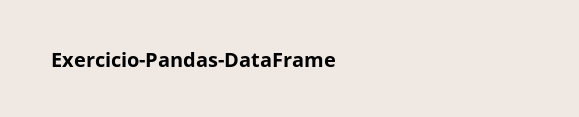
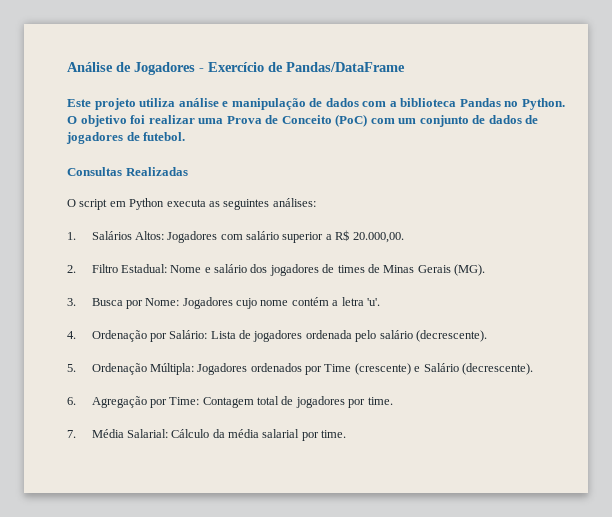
[51,52,336,67] Exercicio-Pandas-DataFrame -> [67,62,405,75] [67,98,565,110] [67,114,539,127] [66,132,186,144] [67,167,188,176] [67,198,316,210] [67,230,404,243] [67,264,486,276] [67,297,380,309] [67,330,487,342] [67,363,533,375] [67,396,393,408] [67,429,347,441] Análise de Jogadores - Exercício de Pandas/DataFrame // Este projeto utiliza análise e manipulação de dados com a biblioteca Pandas no Python. O objetivo foi realizar uma Prova de Conceito (PoC) com um conjunto de dados de jogadores de futebol. // Consultas Realizadas // O script em Python executa as seguintes análises: // 1. Salários Altos: Jogadores com salário superior a R$ 20.000,00. // 2. Filtro Estadual: Nome e salário dos jogadores de times de Minas Gerais (MG). // 3. Busca por Nome: Jogadores cujo nome contém a letra 'u'. // 4. Ordenação por Salário: Lista de jogadores ordenada pelo salário (decrescente). // 5. Ordenação Múltipla: Jogadores ordenados por Time (crescente) e Salário (decrescente). // 6. Agregação por Time: Contagem total de jogadores por time. // 7. Média Salarial: Cálculo da média salarial por time.

